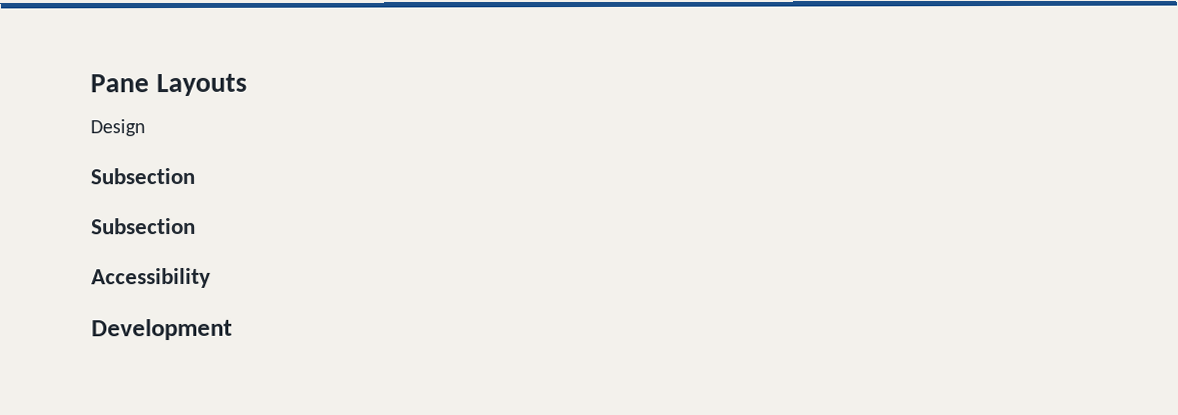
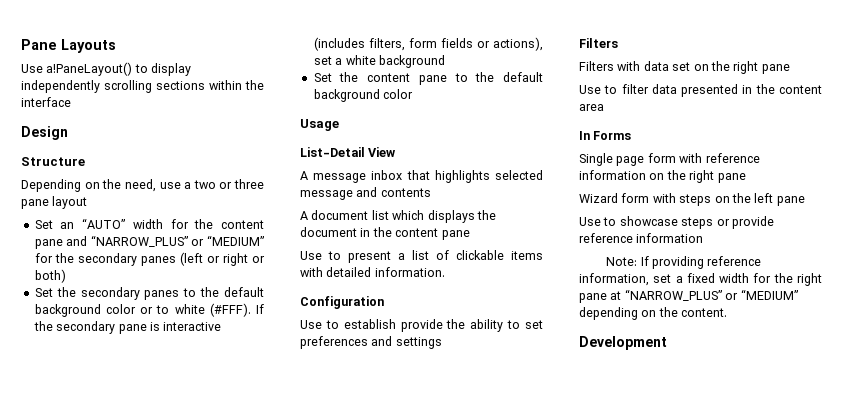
[90,119,146,137] [90,167,195,185] [91,217,196,235] [91,267,211,289] Design // Subsection // Subsection // Accessibility -> [21,62,192,76] [21,80,264,93] [21,97,71,107] [21,126,68,140] [21,157,85,166] [21,179,264,192] [21,196,88,209] [34,218,264,229] [34,235,264,249] [34,252,265,266] [34,269,66,283] [34,287,264,300] [34,303,264,317] [33,321,222,334] [313,37,543,51] [313,55,445,68] [313,72,543,85] [313,89,414,102] [300,119,339,131] [300,147,396,157] [300,170,543,183] [300,187,431,200] [300,210,496,223] [300,227,470,240] [300,250,543,263] [300,267,445,277] [300,296,384,309] [300,319,543,332] [300,336,442,349] [579,38,618,48] [579,61,790,74] [579,84,822,97] [579,104,604,111] [579,131,632,140] [579,153,760,166] [579,170,746,183] [579,193,805,206] [579,216,774,229] [579,233,704,243] [606,256,762,269] [579,273,822,286] [579,289,798,303] [579,307,728,320] Use a!PaneLayout() to display independently scrolling sections within the interface // Design // Structure // Depending on the need, use a two or three pane layout // Set an “AUTO” width for the content pane and “NARROW_PLUS” or “MEDIUM” for the secondary panes (left or right or both) // Set the secondary panes to the default background color or to white (#FFF). If the secondary pane is interactive (includes filters, form fields or actions), set a white background // Set the content pane to the default background color // Usage // List-Detail View // A message inbox that highlights selected message and contents // A document list which displays the document in the content pane // Use to present a list of clickable items with detailed information. // Configuration // Use to establish provide the ability to set preferences and settings // Filters // Filters with data set on the right pane // Use to filter data presented in the content area // In Forms // Single page form with reference information on the right pane // Wizard form with steps on the left pane // Use to showcase steps or provide reference information // Note: If providing reference information, set a fixed width for the right pane at “NARROW_PLUS” or “MEDIUM” depending on the content.

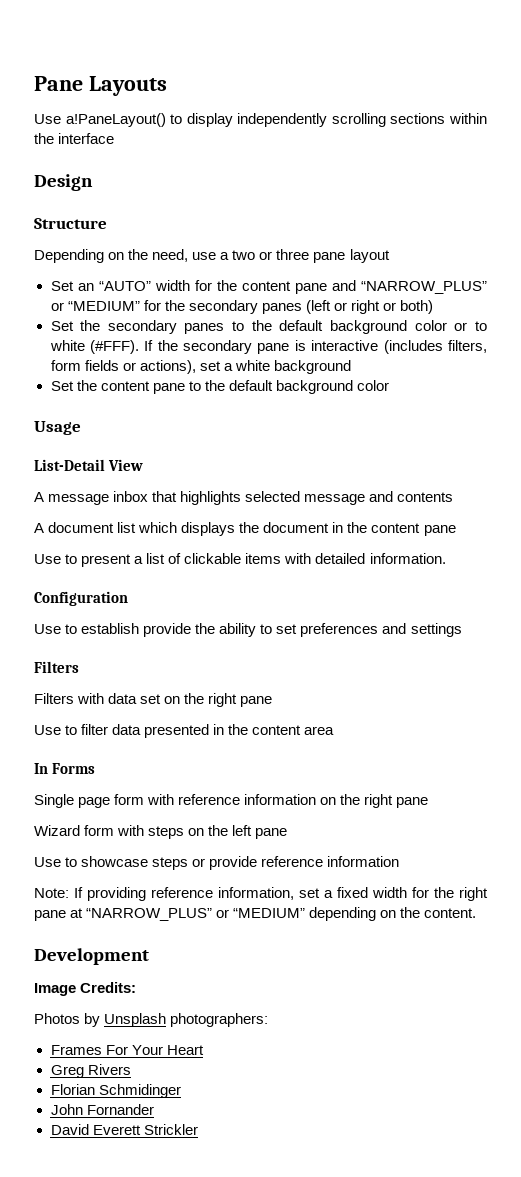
(667, 343) none -> [34,982,137,996] [34,1013,269,1027] [50,1045,204,1055] [50,1064,131,1078] [50,1084,181,1098] [50,1104,154,1115] [50,1124,198,1135] // Image Credits: // Photos by Unsplash photographers: // Frames For Your Heart // Greg Rivers // Florian Schmidinger // John Fornander // David Everett Strickler

